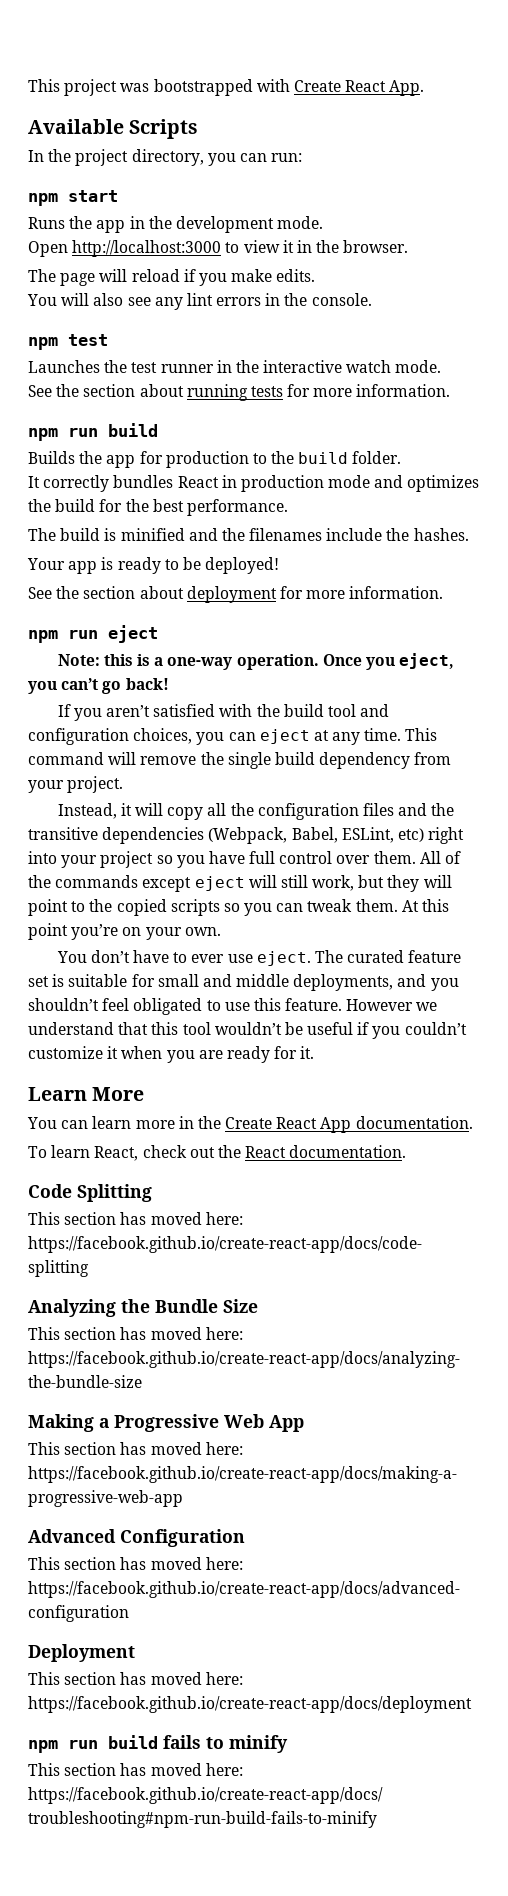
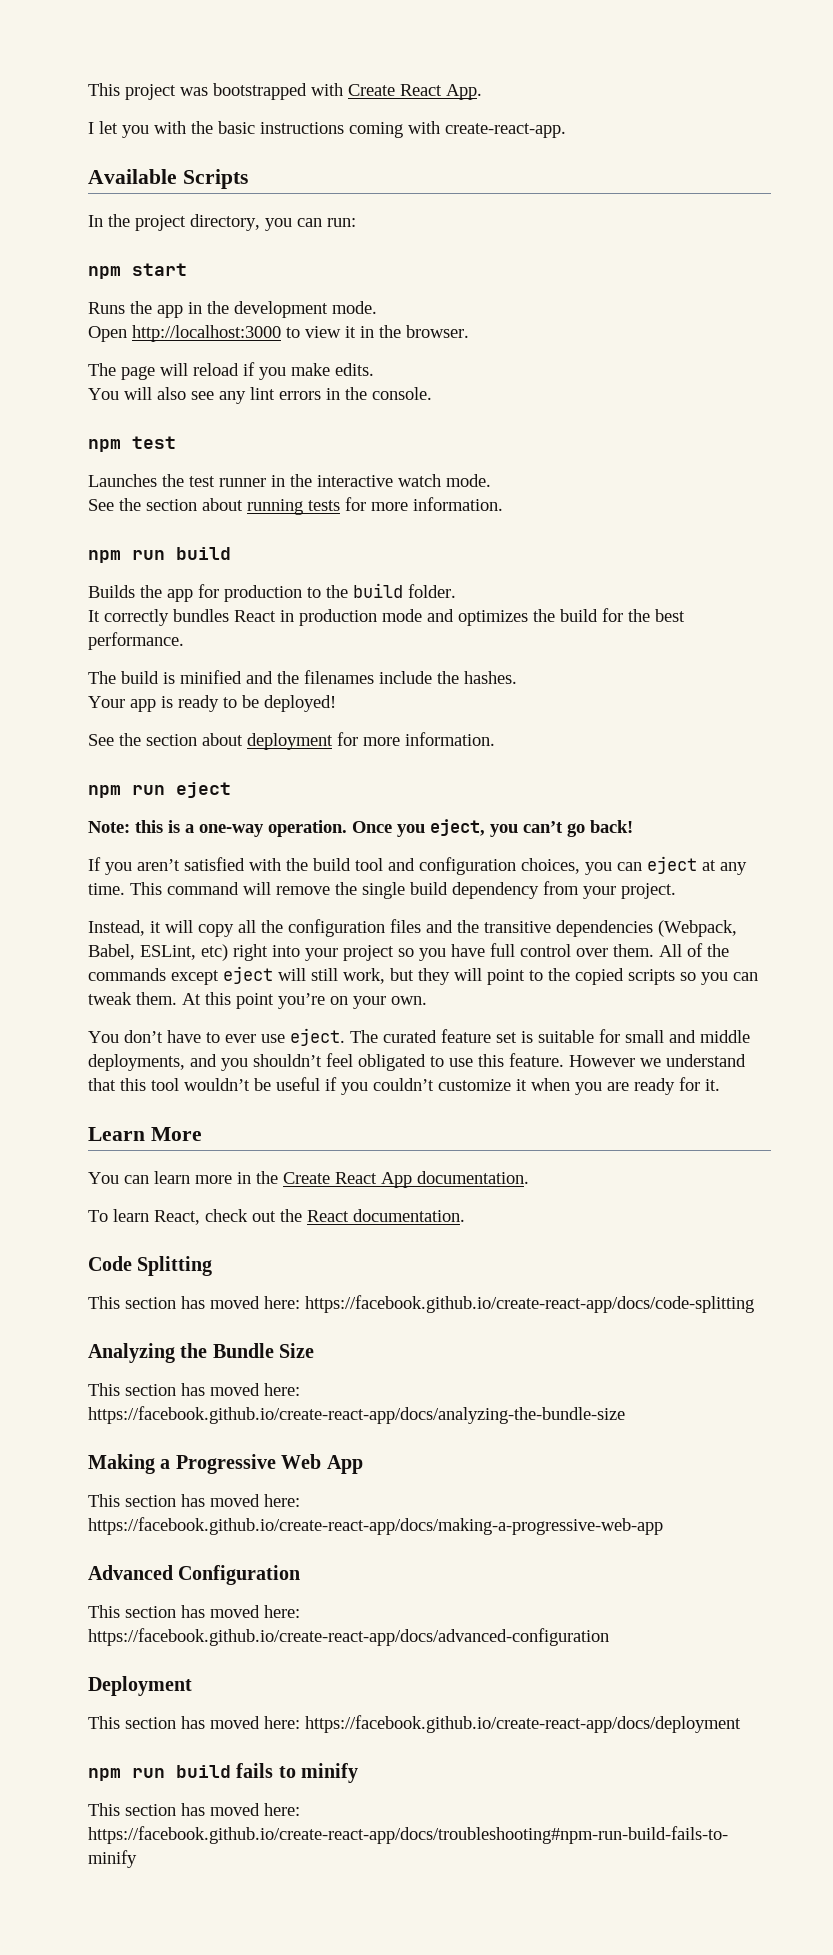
(425, 88) none -> [88,121,566,138] // I let you with the basic instructions coming with create-react-app.

